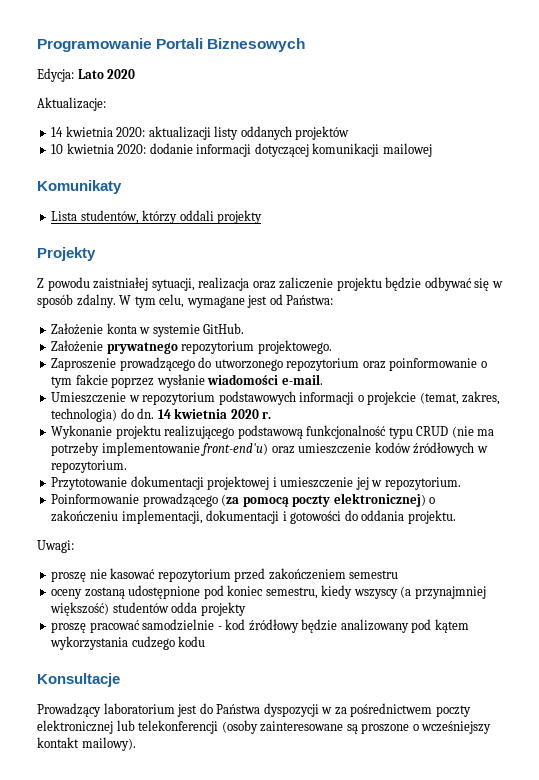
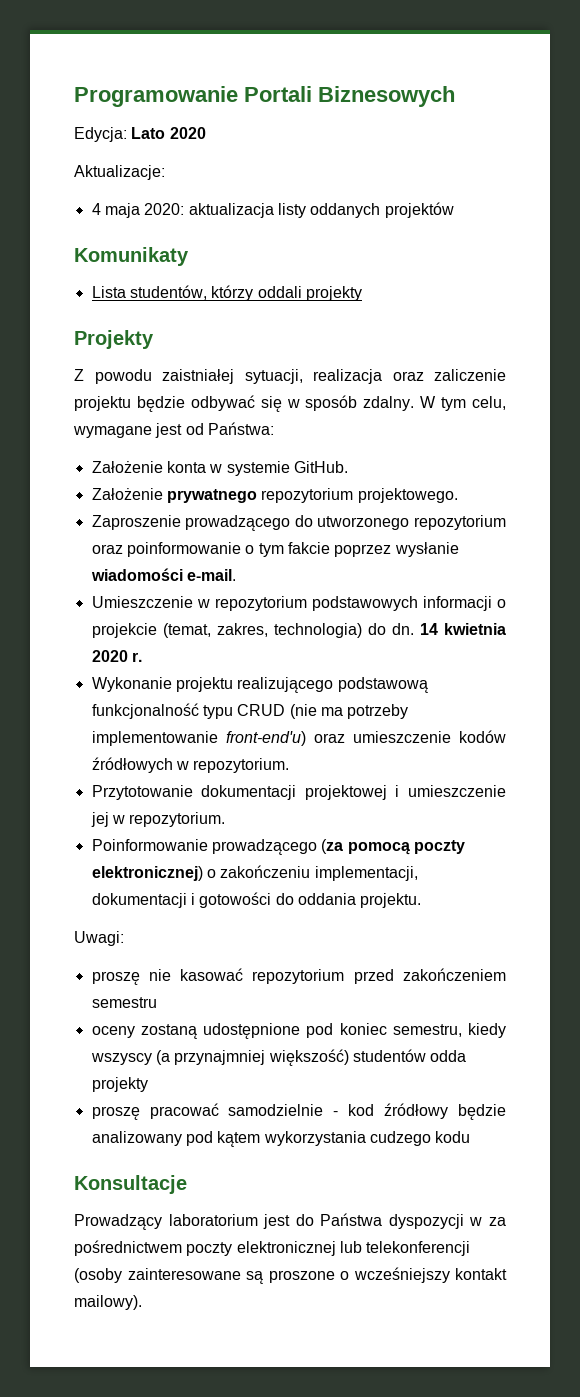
[51,126,211,140] 14 kwietnia 2020: aktualizacji -> [91,203,274,218] 4 maja 2020: aktualizacja
[51,143,432,157] // 10 kwietnia 2020: dodanie informacji dotyczącej komunikacji mailowej -> (454, 210) none

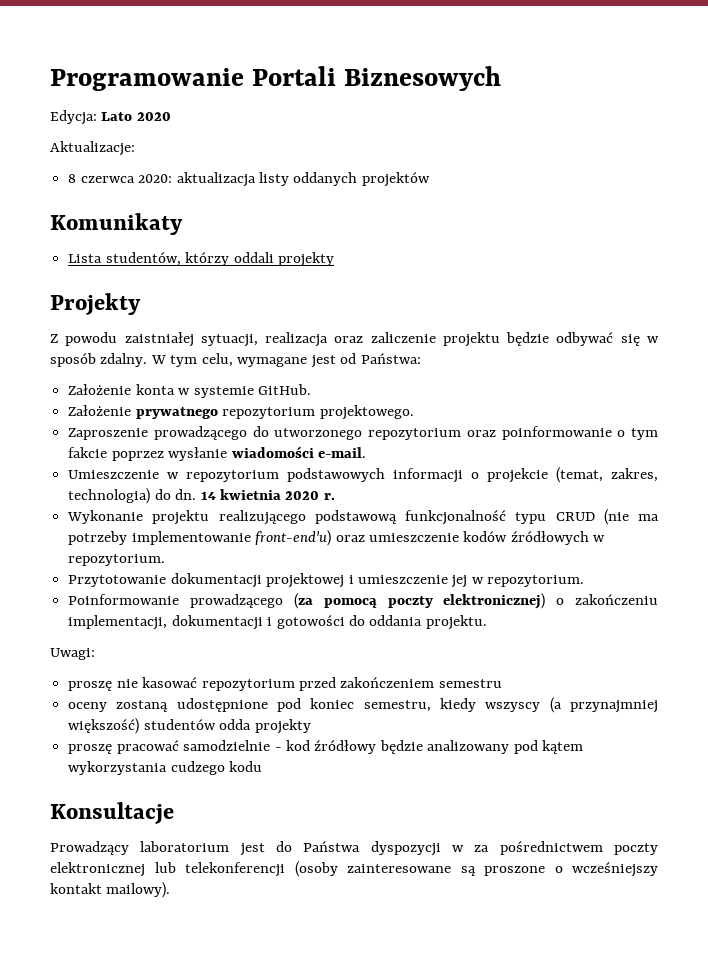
[91,203,140,218] 4 maja -> [68,174,135,183] 8 czerwca

